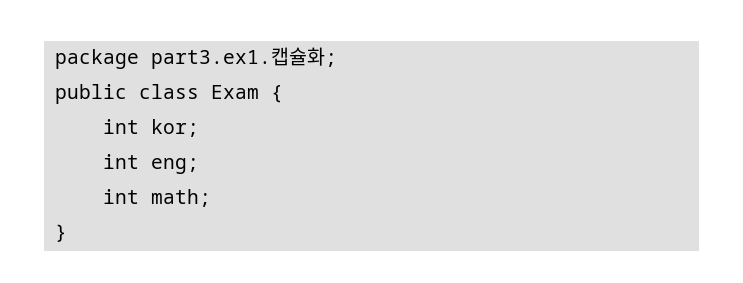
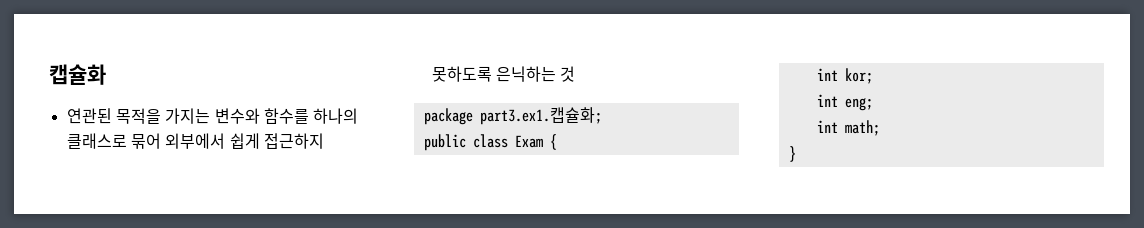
(55, 59) none -> [49,64,106,85] [66,108,359,124] [66,133,324,149] [431,66,576,82] 캡슐화 // 연관된 목적을 가지는 변수와 함수를 하나의 클래스로 묶어 외부에서 쉽게 접근하지 못하도록 은닉하는 것 //

